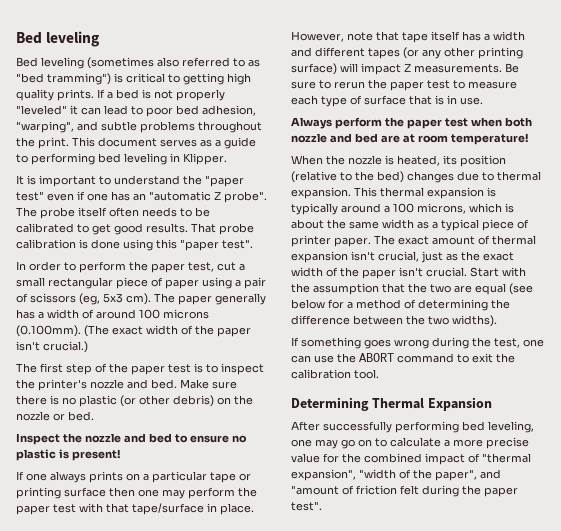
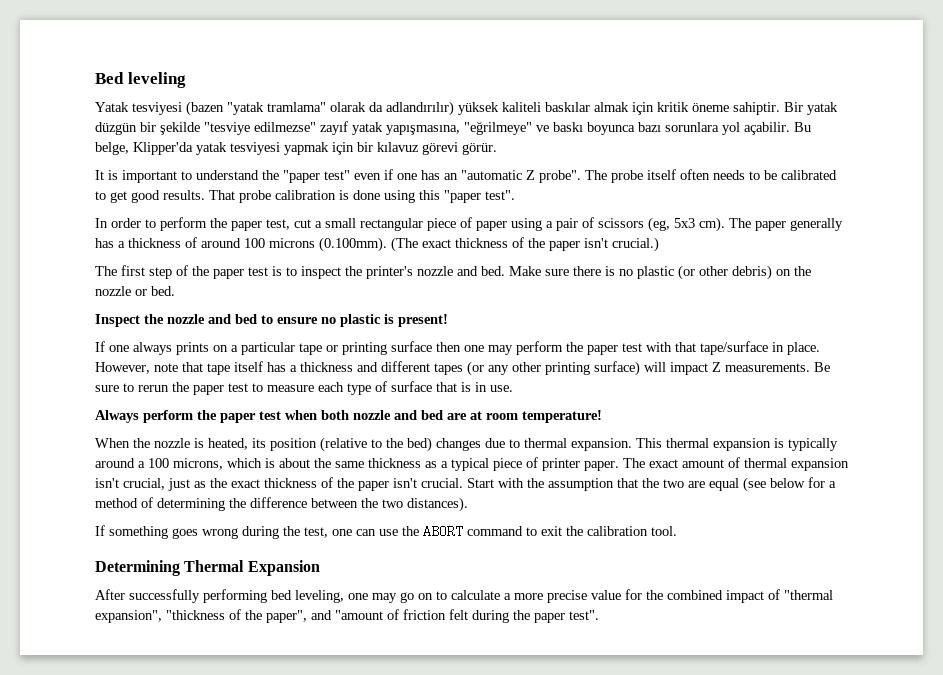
[16,57,260,69] [16,73,251,85] [16,89,225,101] [16,105,256,117] [16,121,262,133] [16,137,256,149] [16,153,227,165] Bed leveling (sometimes also referred to as "bed tramming") is critical to getting high quality prints. If a bed is not properly "leveled" it can lead to poor bed adhesion, "warping", and subtle problems throughout the print. This document serves as a guide to performing bed leveling in Klipper. -> [95,101,838,116] [95,121,811,135] [95,142,497,155] Yatak tesviyesi (bazen "yatak tramlama" olarak da adlandırılır) yüksek kaliteli baskılar almak için kritik öneme sahiptir. Bir yatak düzgün bir şekilde "tesviye edilmezse" zayıf yatak yapışmasına, "eğrilmeye" ve baskı boyunca bazı sorunlara yol açabilir. Bu belge, Klipper'da yatak tesviyesi yapmak için bir kılavuz görevi görür.
[47,309,79,319] width -> [128,238,181,248] thickness
[146,325,178,335] width -> [455,238,508,248] thickness
[493,31,525,41] width -> [300,362,353,372] thickness
[382,219,414,229] width -> [368,458,421,468] thickness
[291,267,323,277] width -> [264,478,317,488] thickness
[452,315,497,327] widths). -> [407,497,468,512] distances).
[359,469,396,479] "width -> [166,610,225,620] "thickness

